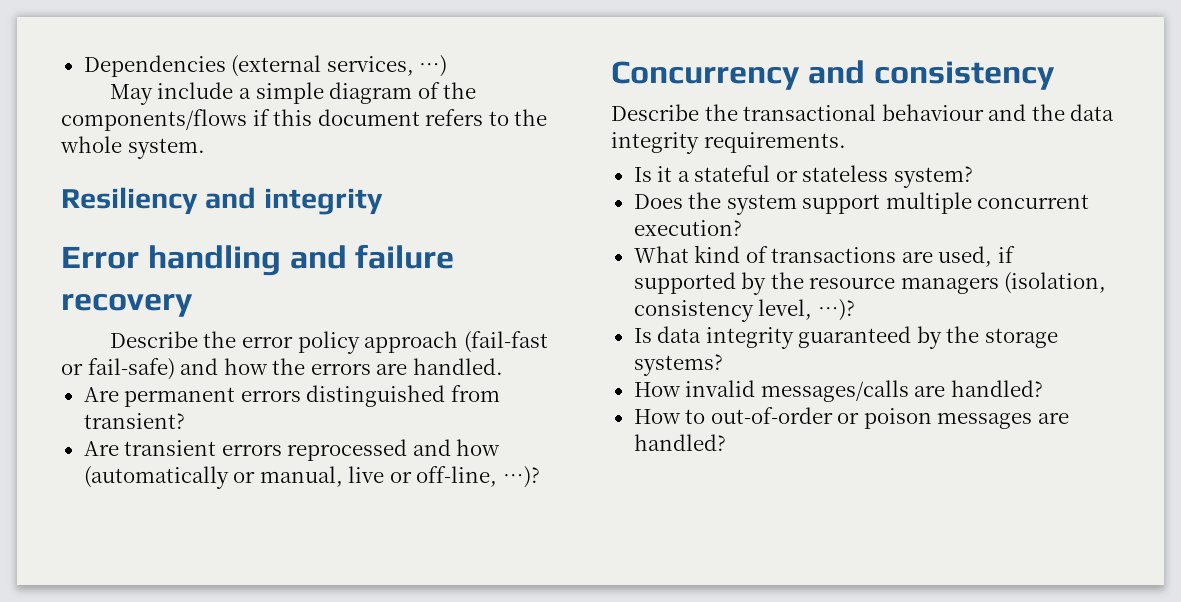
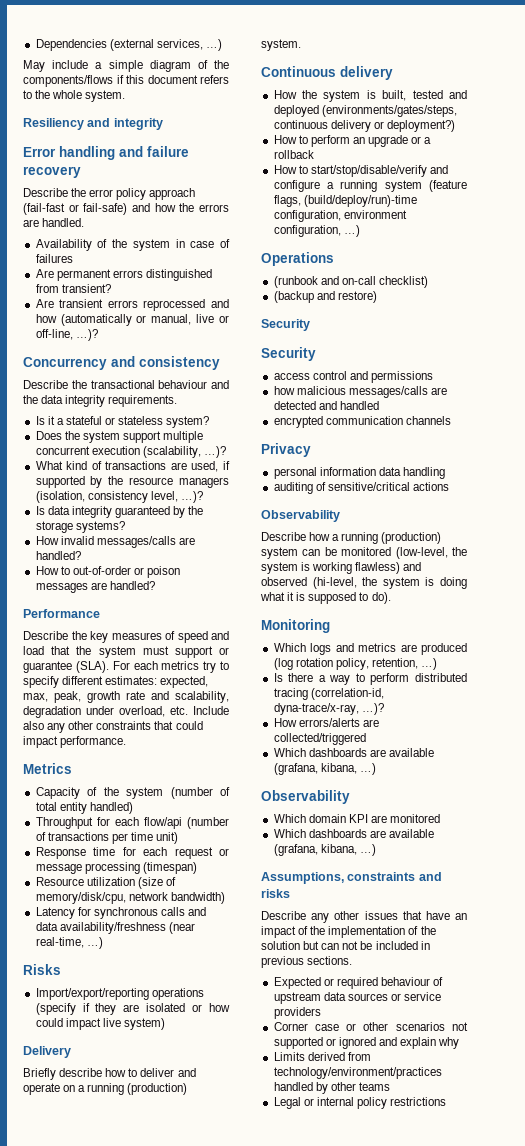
(503, 366) none -> [35,239,230,251] [35,254,73,263] // Availability of the system in case of failures
[633,220,742,236] execution? -> [91,446,226,458] execution (scalability, …)?
(726, 442) none -> [23,609,100,618] [23,631,229,643] [23,646,229,658] [23,661,230,673] [23,676,209,688] [23,691,229,703] [23,706,229,718] [23,721,203,733] [23,736,127,748] [23,763,72,774] [35,787,230,799] [35,802,133,814] [35,817,229,829] [35,832,179,844] [35,847,229,859] [35,862,197,874] [35,877,176,889] [35,892,225,904] [35,907,207,919] [35,922,195,934] [35,937,103,949] [23,964,61,975] [35,988,204,1000] [35,1003,230,1015] [35,1018,165,1030] [23,1046,71,1058] [23,1068,196,1080] [23,1083,188,1095] [261,39,301,51] [261,66,393,80] [273,90,467,102] [273,105,457,117] [273,120,455,132] [273,135,432,147] [273,150,314,159] [273,165,448,177] [273,180,467,192] [273,195,417,207] [273,210,407,222] [273,225,360,237] [261,252,334,266] [273,276,428,288] [273,291,377,303] [261,319,310,331] [261,347,316,361] [273,371,433,383] [273,386,447,398] [273,401,379,410] [273,416,451,428] [261,443,311,457] [273,467,445,479] [273,482,449,494] [261,510,340,522] [261,532,442,544] [261,547,467,559] [261,562,422,574] [261,577,467,589] [260,592,391,604] [261,619,330,633] [273,643,467,655] [273,658,438,670] [273,673,467,685] [273,688,384,700] [273,703,384,715] [273,718,379,727] [273,733,366,745] [273,748,434,757] [273,763,376,775] [261,790,350,804] [273,814,441,823] [273,829,434,838] [273,844,376,856] [261,872,442,884] [261,889,290,898] [261,911,467,923] [261,926,436,938] [261,941,430,950] [261,956,353,968] [273,977,444,989] [273,992,442,1004] [273,1007,321,1019] [273,1022,468,1031] [273,1037,460,1049] [273,1052,371,1061] [273,1067,442,1079] [273,1082,390,1094] [273,1097,447,1109] // Performance // Describe the key measures of speed and load that the system must support or guarantee (SLA). For each metrics try to specify different estimates: expected, max, peak, growth rate and scalability, degradation under overload, etc. Include also any other constraints that could impact performance. // Metrics // Capacity of the system (number of total entity handled) // Throughput for each flow/api (number of transactions per time unit) // Response time for each request or message processing (timespan) // Resource utilization (size of memory/disk/cpu, network bandwidth) // Latency for synchronous calls and data availability/freshness (near real-time, …) // Risks // Import/export/reporting operations (specify if they are isolated or how could impact live system) // Delivery // Briefly describe how to deliver and operate on a running (production) system. // Continuous delivery // How the system is built, tested and deployed (environments/gates/steps, continuous delivery or deployment?) // How to perform an upgrade or a rollback // How to start/stop/disable/verify and configure a running system (feature flags, (build/deploy/run)-time configuration, environment configuration, …) // Operations // (runbook and on-call checklist) // (backup and restore) // Security // Security // access control and permissions // how malicious messages/calls are detected and handled // encrypted communication channels // Privacy // personal information data handling // auditing of sensitive/critical actions // Observability // Describe how a running (production) system can be monitored (low-level, the system is working flawless) and observed (hi-level, the system is doing what it is supposed to do). // Monitoring // Which logs and metrics are produced (log rotation policy, retention, …) // Is there a way to perform distributed tracing (correlation-id, dyna-trace/x-ray, …)? // How errors/alerts are collected/triggered // Which dashboards are available (grafana, kibana, …) // Observability // Which domain KPI are monitored // Which dashboards are available (grafana, kibana, …) // Assumptions, constraints and risks // Describe any other issues that have an impact of the implementation of the solution but can not be included in previous sections. // Expected or required behaviour of upstream data sources or service providers // Corner case or other scenarios not supported or ignored and explain why // Limits derived from technology/environment/practices handled by other teams // Legal or internal policy restrictions

